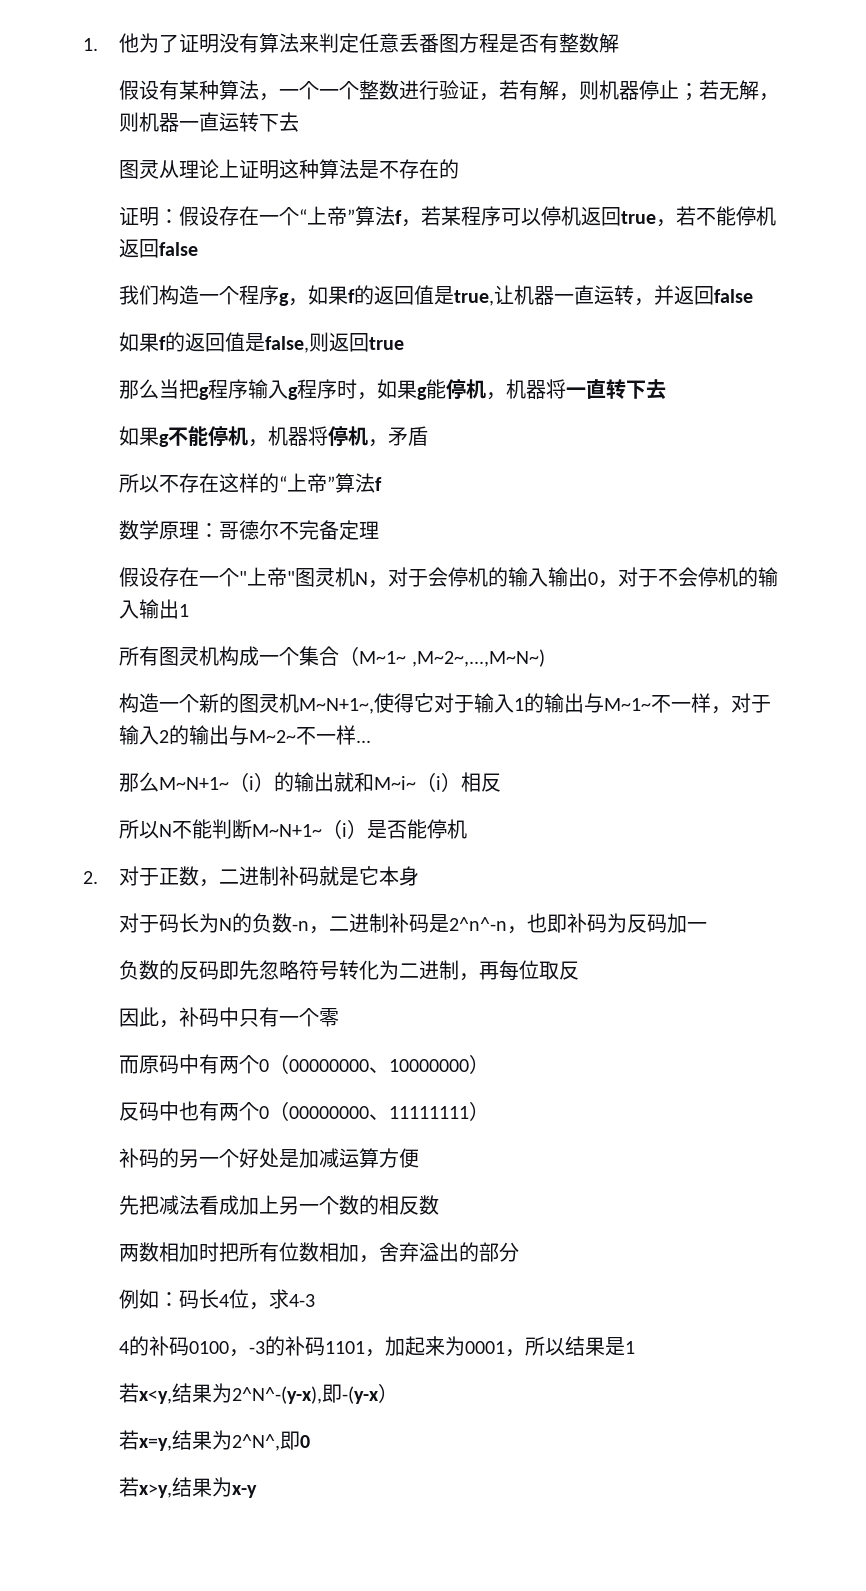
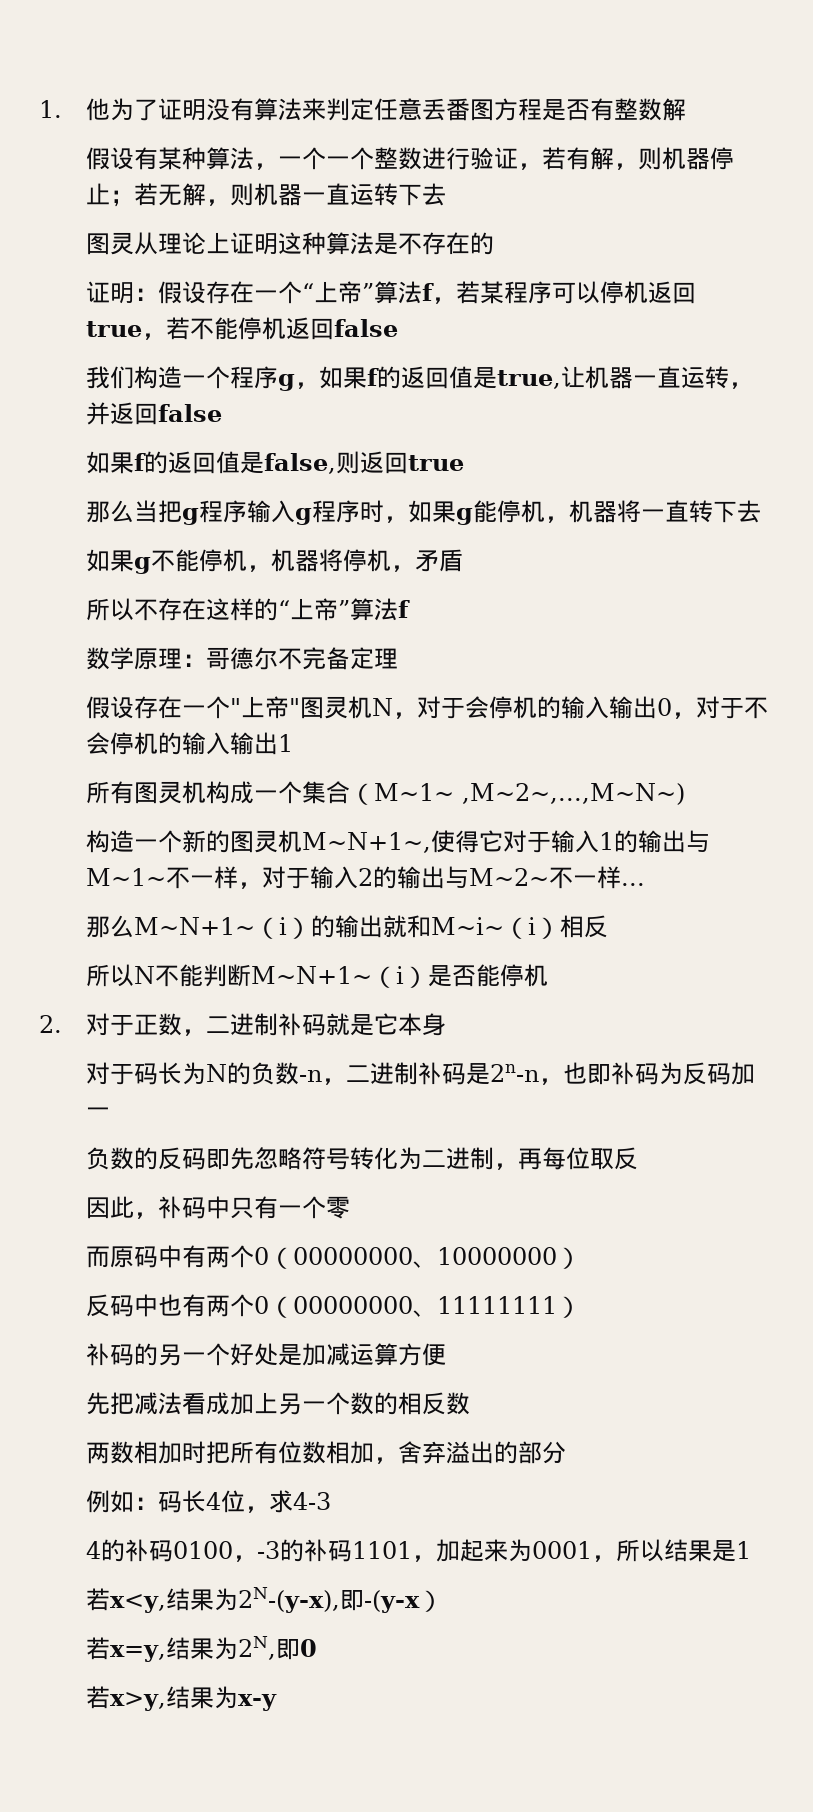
[449,917,508,931] 2^n^-n -> [489,1064,539,1082] 2n-n
[232,1386,323,1404] 2^N^-(y-x), -> [237,1587,340,1613] 2N-(y-x),
[232,1434,281,1451] 2^N^, -> [237,1636,276,1660] 2N,

